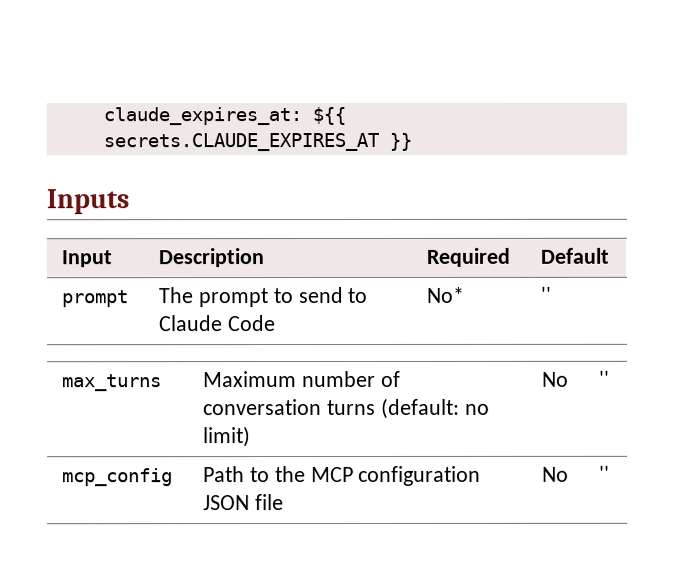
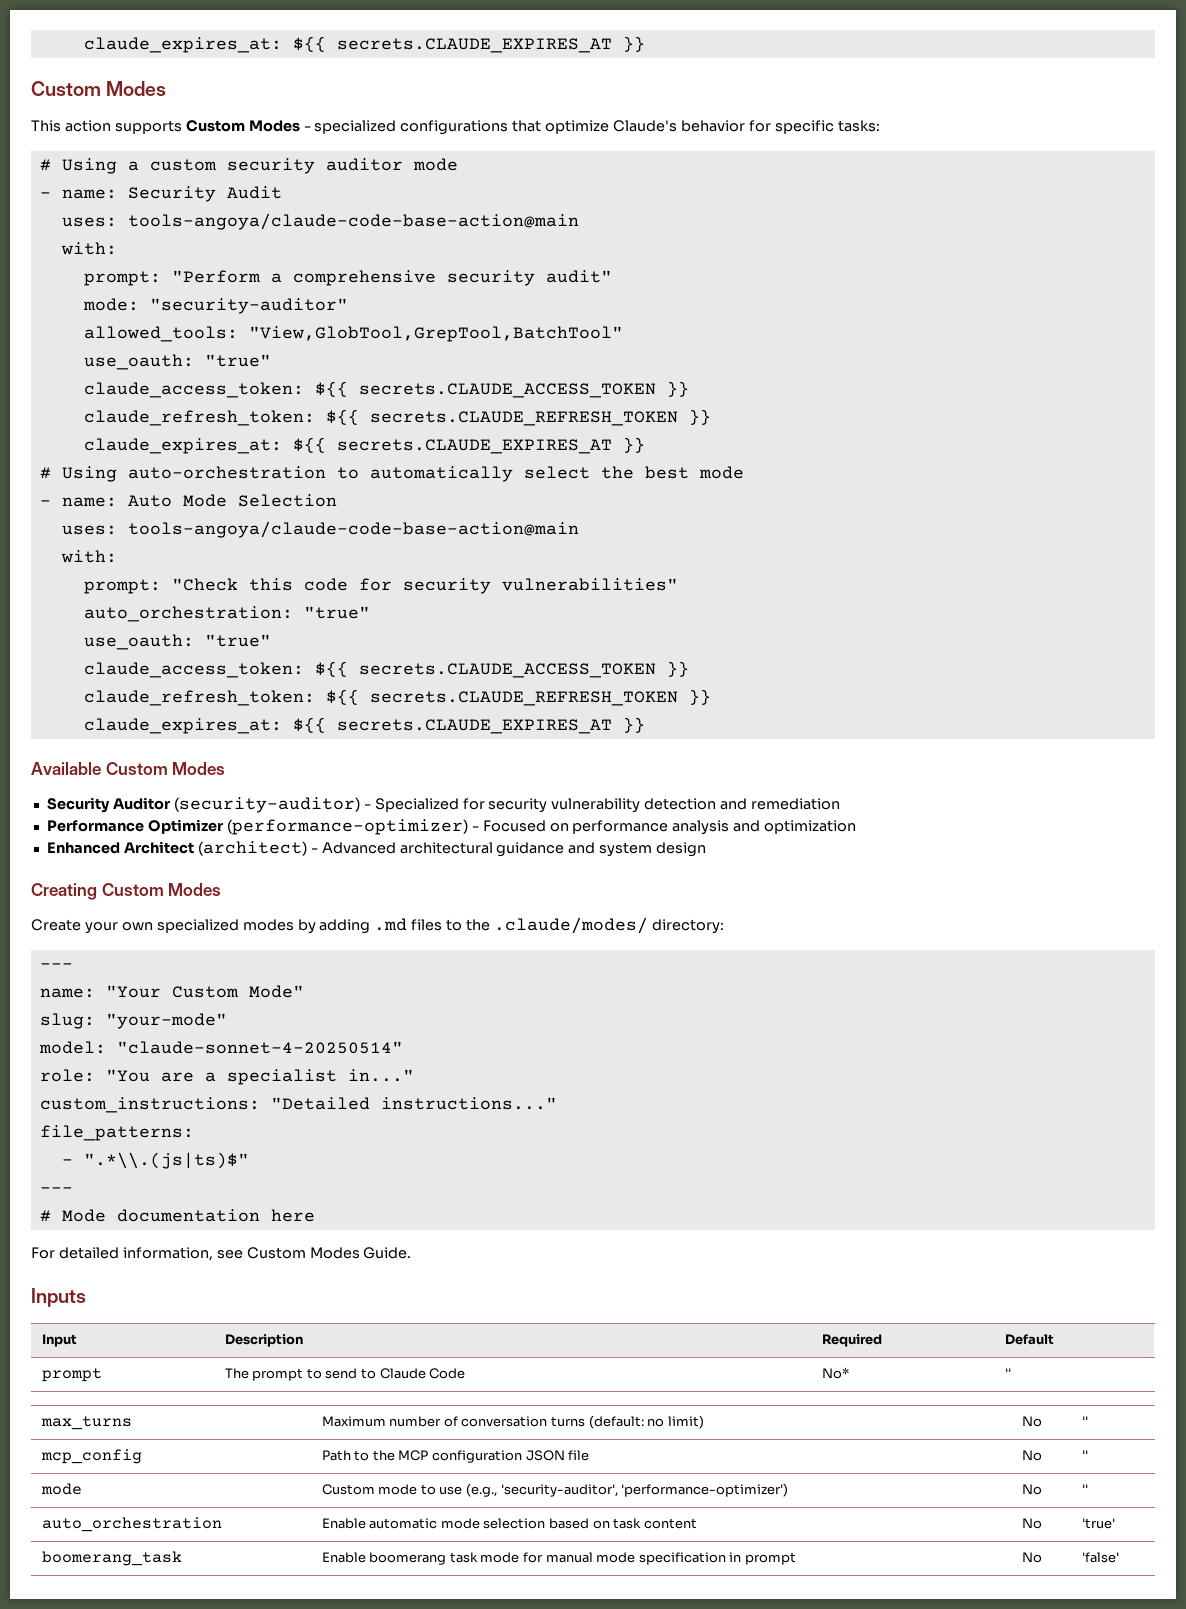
[102,107,346,126] [102,132,412,152] claude_expires_at: ${{ secrets.CLAUDE_EXPIRES_AT }} -> [83,36,645,53] [31,81,167,96] [31,120,880,135] [39,158,458,174] [39,186,282,202] [61,213,579,230] [60,242,117,255] [83,270,612,286] [82,298,348,314] [83,326,623,342] [83,354,271,370] [83,381,689,398] [83,409,711,426] [83,437,645,454] [39,466,744,482] [39,494,337,507] [61,521,579,538] [60,550,117,563] [83,578,678,594] [83,606,370,622] [83,634,271,650] [83,661,689,678] [83,689,711,706] [83,717,645,734] [31,762,226,775] [46,797,841,813] [46,819,857,835] [46,841,707,857] [31,883,222,900] [31,917,724,934] [39,963,73,969] [39,985,304,998] [39,1013,227,1029] [38,1041,403,1054] [39,1069,414,1085] [39,1097,557,1113] [39,1125,194,1141] [61,1152,249,1169] [39,1187,73,1193] [39,1209,315,1222] [31,1247,412,1261] claude_expires_at: ${{ secrets.CLAUDE_EXPIRES_AT }} // Custom Modes // This action supports Custom Modes - specialized configurations that optimize Claude's behavior for specific tasks: // # Using a custom security auditor mode // - name: Security Audit // uses: tools-angoya/claude-code-base-action@main // with: // prompt: "Perform a comprehensive security audit" // mode: "security-auditor" // allowed_tools: "View,GlobTool,GrepTool,BatchTool" // use_oauth: "true" // claude_access_token: ${{ secrets.CLAUDE_ACCESS_TOKEN }} // claude_refresh_token: ${{ secrets.CLAUDE_REFRESH_TOKEN }} // claude_expires_at: ${{ secrets.CLAUDE_EXPIRES_AT }} // # Using auto-orchestration to automatically select the best mode // - name: Auto Mode Selection // uses: tools-angoya/claude-code-base-action@main // with: // prompt: "Check this code for security vulnerabilities" // auto_orchestration: "true" // use_oauth: "true" // claude_access_token: ${{ secrets.CLAUDE_ACCESS_TOKEN }} // claude_refresh_token: ${{ secrets.CLAUDE_REFRESH_TOKEN }} // claude_expires_at: ${{ secrets.CLAUDE_EXPIRES_AT }} // Available Custom Modes // Security Auditor (security-auditor) - Specialized for security vulnerability detection and remediation // Performance Optimizer (performance-optimizer) - Focused on performance analysis and optimization // Enhanced Architect (architect) - Advanced architectural guidance and system design // Creating Custom Modes // Create your own specialized modes by adding .md files to the .claude/modes/ directory: // --- // name: "Your Custom Mode" // slug: "your-mode" // model: "claude-sonnet-4-20250514" // role: "You are a specialist in..." // custom_instructions: "Detailed instructions..." // file_patterns: // - ".*\\.(js|ts)$" // --- // # Mode documentation here // For detailed information, see Custom Modes Guide.
(611, 473) none -> [40,1483,82,1495] [321,1483,789,1497] [1021,1484,1042,1495] [1081,1484,1088,1494] [41,1517,222,1532] [321,1518,697,1529] [1021,1518,1042,1529] [1081,1518,1115,1529] [41,1551,182,1566] [321,1552,796,1565] [1021,1552,1042,1563] [1081,1552,1119,1563] // mode | Custom mode to use (e.g., 'security-auditor', 'performance-optimizer') | No | '' // auto_orchestration | Enable automatic mode selection based on task content | No | 'true' // boomerang_task | Enable boomerang task mode for manual mode specification in prompt | No | 'false'

